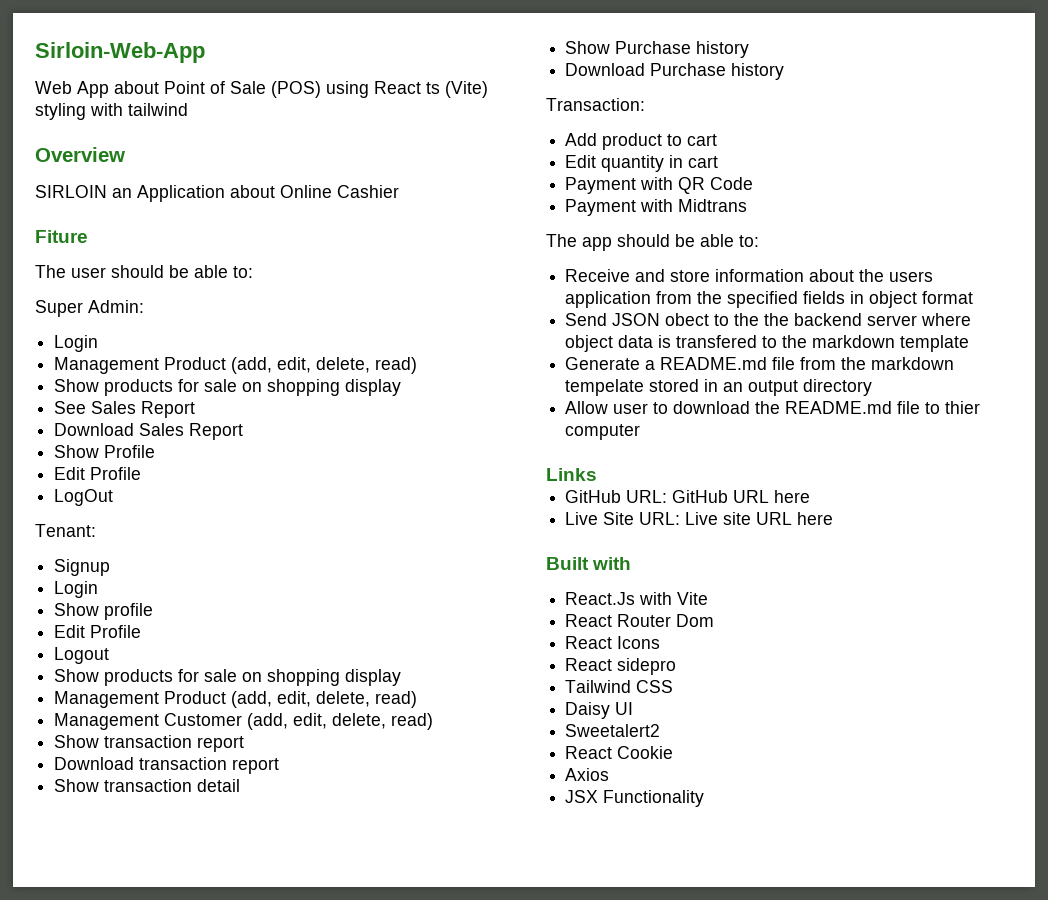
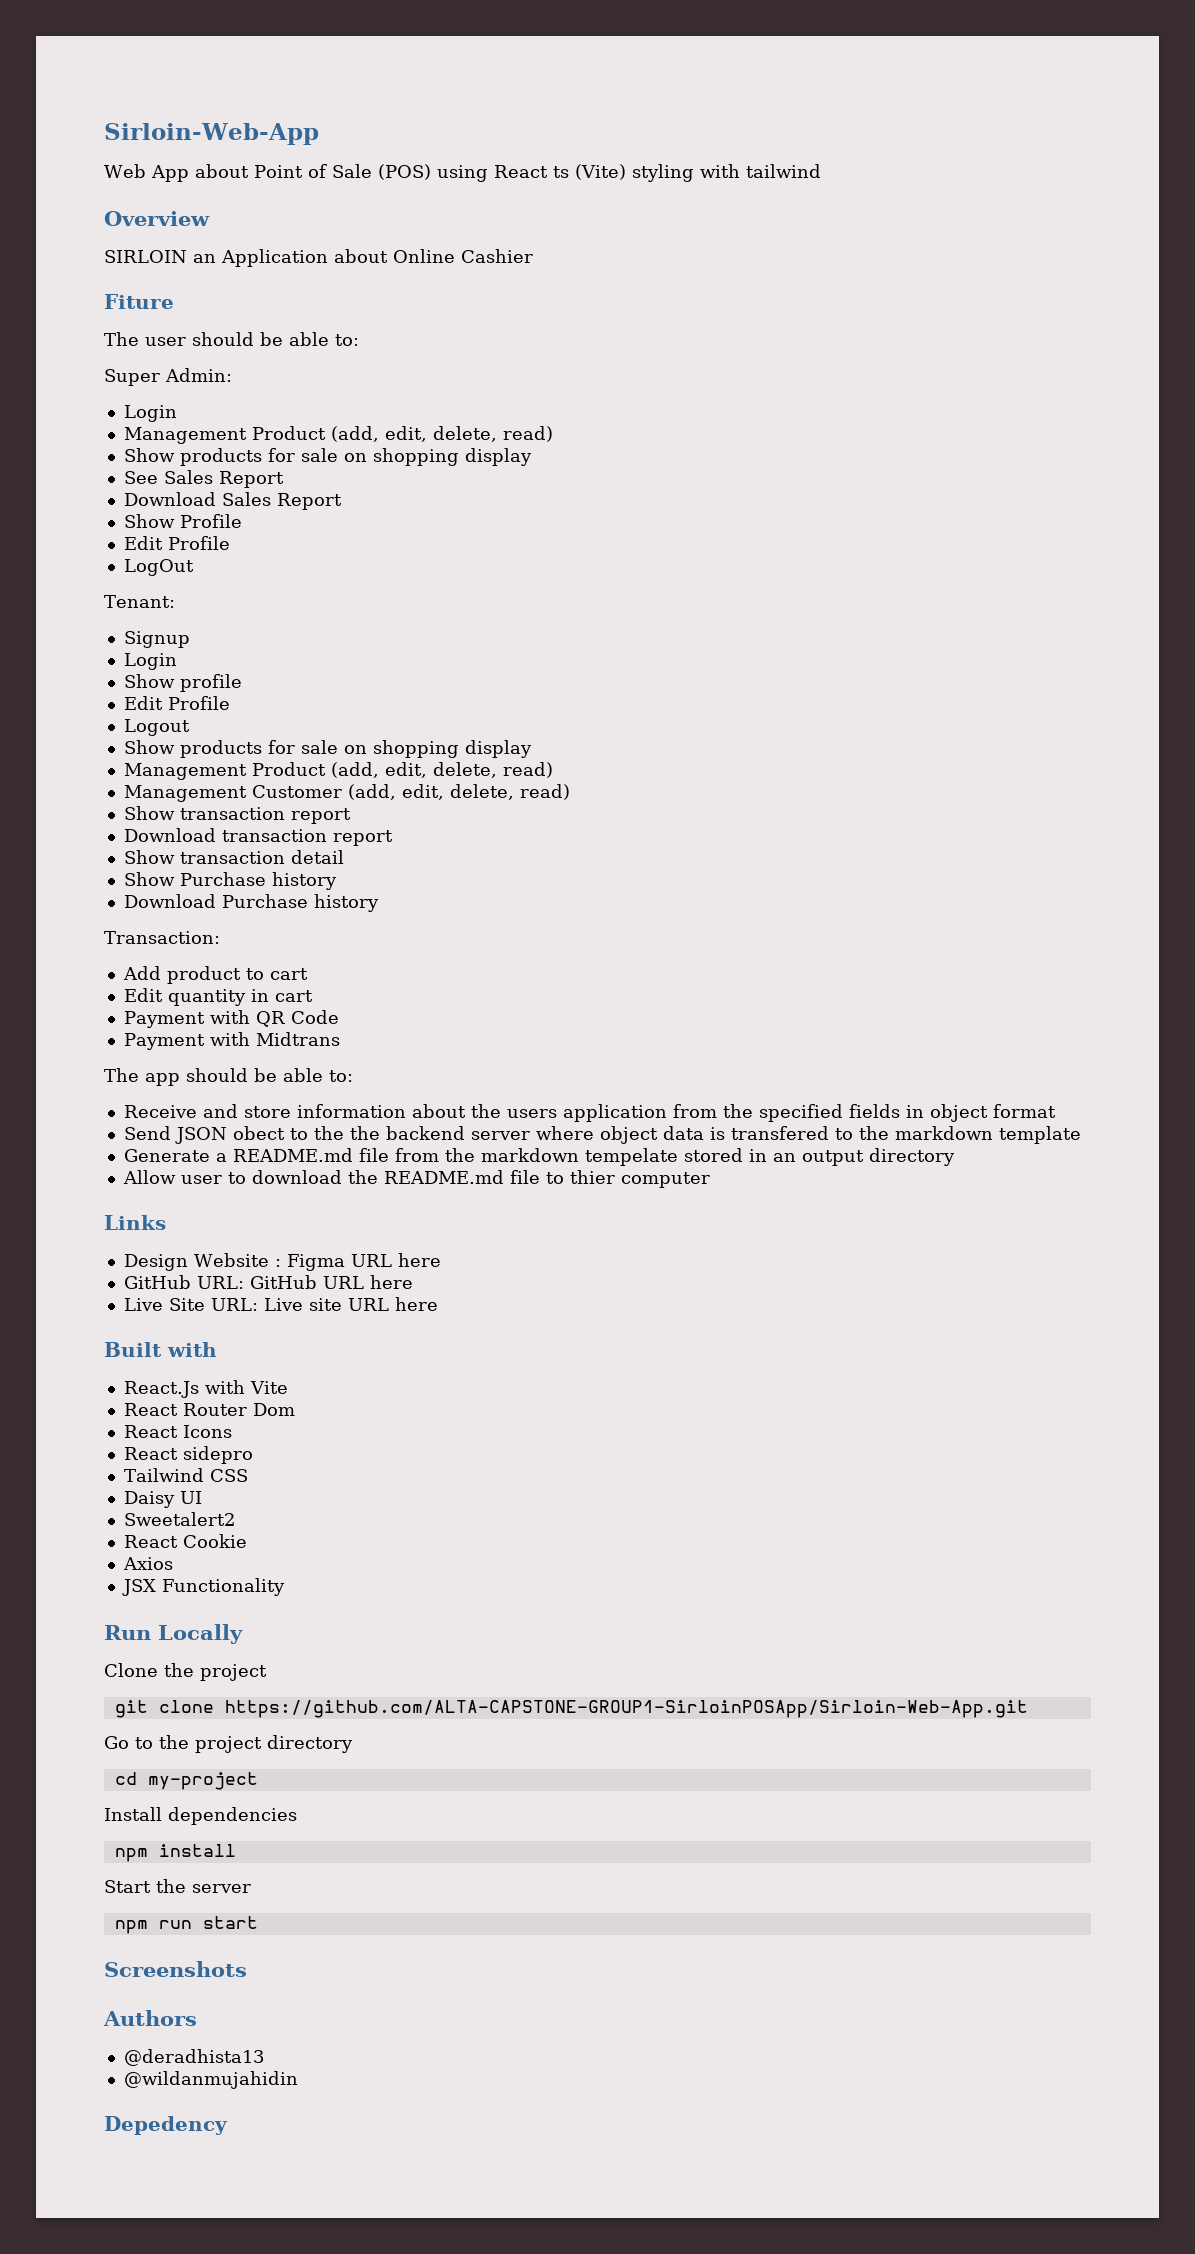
(597, 474) none -> [123,1253,441,1271] // Design Website : Figma URL here
(705, 798) none -> [104,1624,243,1644] [104,1663,267,1681] [114,1700,1028,1718] [104,1735,353,1753] [114,1772,258,1790] [104,1807,297,1825] [114,1844,236,1862] [104,1879,251,1893] [114,1916,258,1934] [104,1961,247,1977] [103,2010,197,2026] [123,2049,264,2066] [123,2071,298,2089] [104,2116,228,2135] // Run Locally // Clone the project // git clone https://github.com/ALTA-CAPSTONE-GROUP1-SirloinPOSApp/Sirloin-Web-App.git // Go to the project directory // cd my-project // Install dependencies // npm install // Start the server // npm run start // Screenshots // Authors // @deradhista13 // @wildanmujahidin // Depedency

